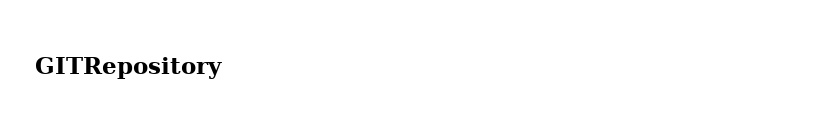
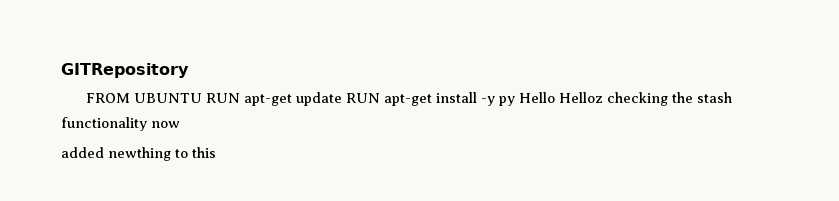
(222, 68) none -> [85,92,732,106] [61,117,180,131] [61,147,216,161] // FROM UBUNTU RUN apt-get update RUN apt-get install -y py Hello Helloz checking the stash functionality now // added newthing to this

